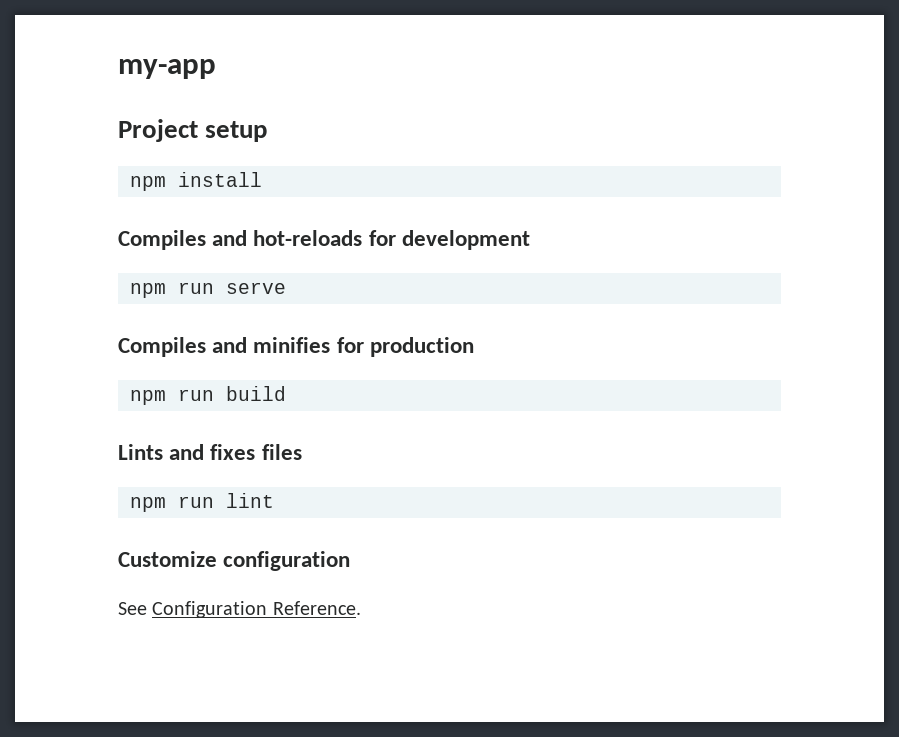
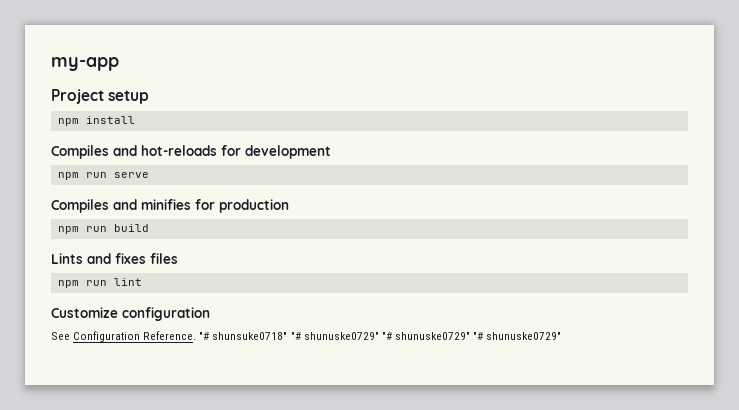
(361, 608) none -> [199,332,562,340] "# shunsuke0718" "# shunuske0729" "# shunuske0729" "# shunuske0729"

